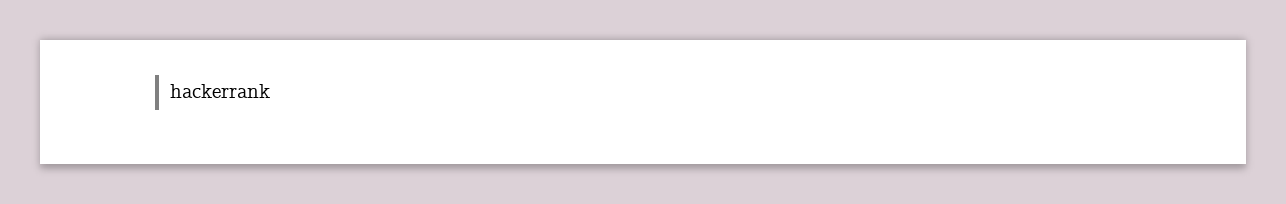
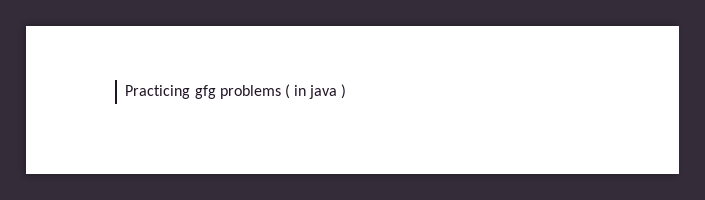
[169,84,270,98] hackerrank -> [125,84,347,99] Practicing gfg problems ( in java )

